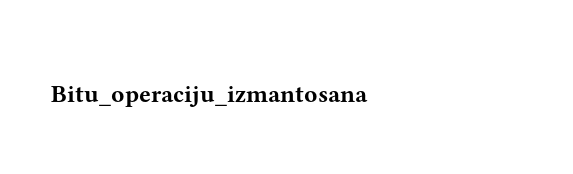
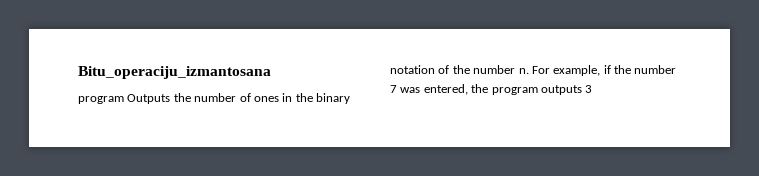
(368, 96) none -> [78,93,350,104] [390,65,677,76] [390,84,593,95] // program Outputs the number of ones in the binary notation of the number n. For example, if the number 7 was entered, the program outputs 3

